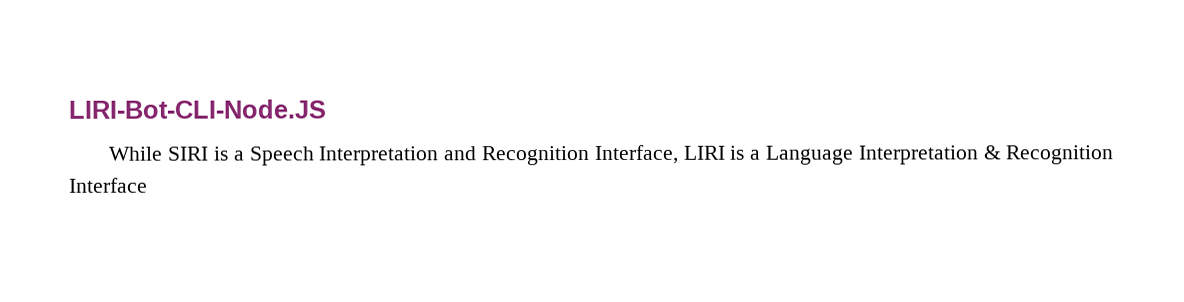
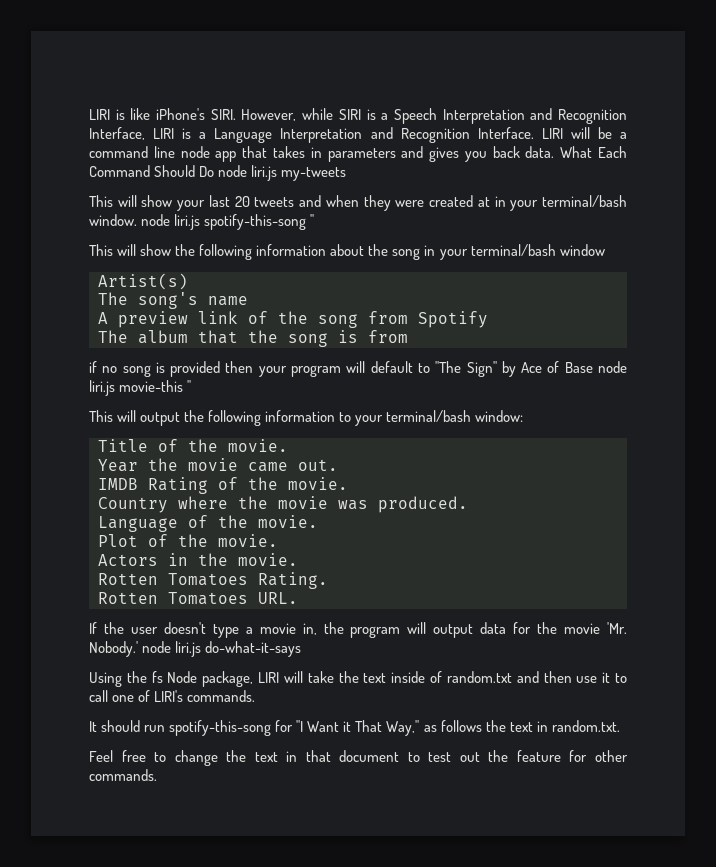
[68,99,326,119] [108,146,164,161] LIRI-Bot-CLI-Node.JS // While -> [89,108,334,121] LIRI is like iPhone's SIRI. However, while
[982,145,1115,165] [69,177,148,193] & Recognition Interface -> [370,127,627,143] [89,146,627,162] [89,165,347,181] [89,195,628,211] [89,214,315,230] [89,244,605,260] [98,273,188,290] [98,292,248,309] [98,311,488,328] [98,330,408,347] [89,361,628,377] [89,380,192,396] [89,410,524,426] [98,439,288,452] [98,458,338,472] [98,477,348,494] [98,496,468,513] [98,515,318,532] [98,534,278,547] [98,553,298,566] [98,572,328,589] [98,592,298,605] [89,622,627,638] [89,641,302,657] [89,671,627,687] [89,690,256,702] [89,720,620,736] [89,750,629,766] [89,769,157,781] and Recognition Interface. LIRI will be a command line node app that takes in parameters and gives you back data. What Each Command Should Do node liri.js my-tweets // This will show your last 20 tweets and when they were created at in your terminal/bash window. node liri.js spotify-this-song '' // This will show the following information about the song in your terminal/bash window // Artist(s) // The song's name // A preview link of the song from Spotify // The album that the song is from // if no song is provided then your program will default to "The Sign" by Ace of Base node liri.js movie-this '' // This will output the following information to your terminal/bash window: // Title of the movie. // Year the movie came out. // IMDB Rating of the movie. // Country where the movie was produced. // Language of the movie. // Plot of the movie. // Actors in the movie. // Rotten Tomatoes Rating. // Rotten Tomatoes URL. // If the user doesn't type a movie in, the program will output data for the movie 'Mr. Nobody.' node liri.js do-what-it-says // Using the fs Node package, LIRI will take the text inside of random.txt and then use it to call one of LIRI's commands. // It should run spotify-this-song for "I Want it That Way," as follows the text in random.txt. // Feel free to change the text in that document to test out the feature for other commands.

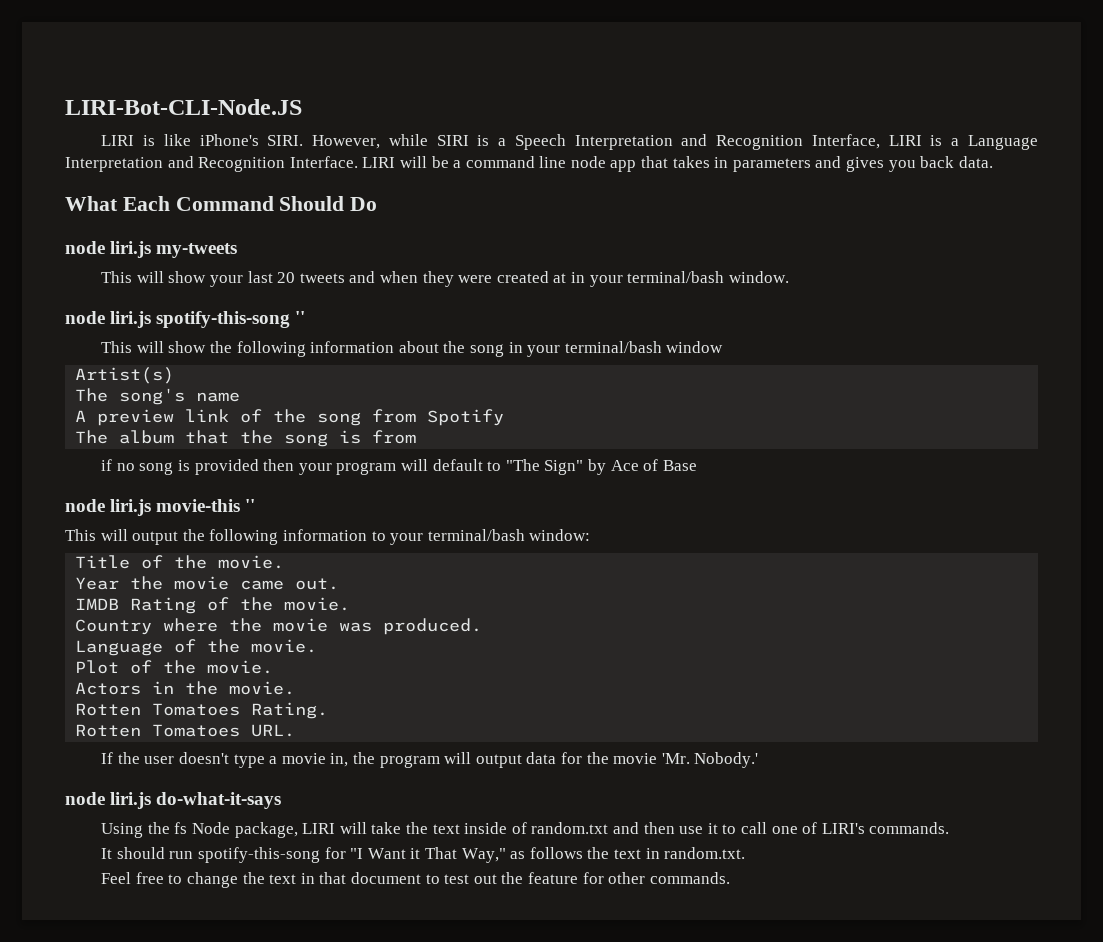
(89, 114) none -> [65,99,302,115] LIRI-Bot-CLI-Node.JS //
(555, 152) none -> (993, 162) //
(215, 171) none -> (378, 204) //
(137, 220) none -> (789, 277) //
(593, 367) none -> (697, 465) //
(138, 649) none -> (759, 760) //

